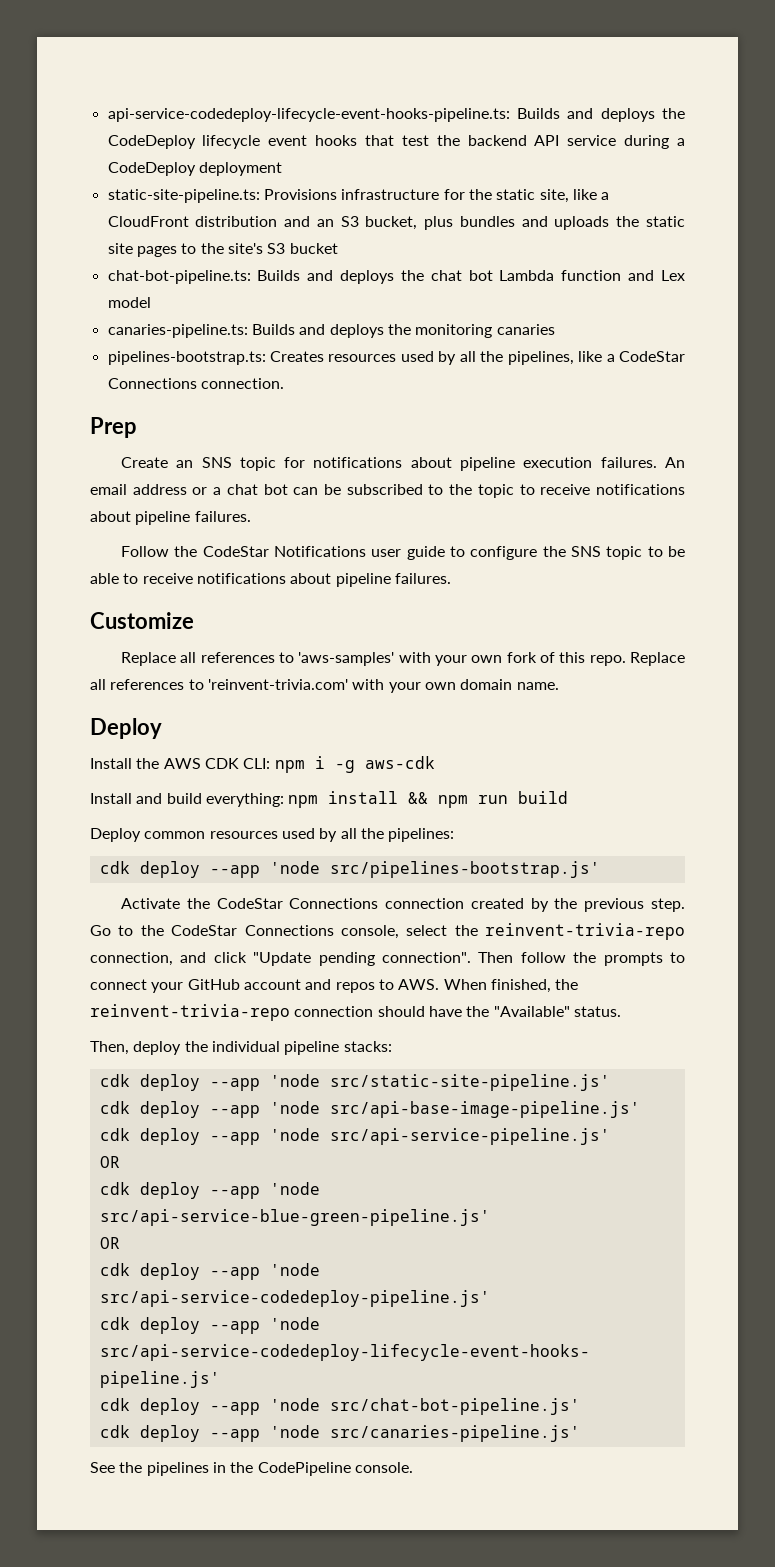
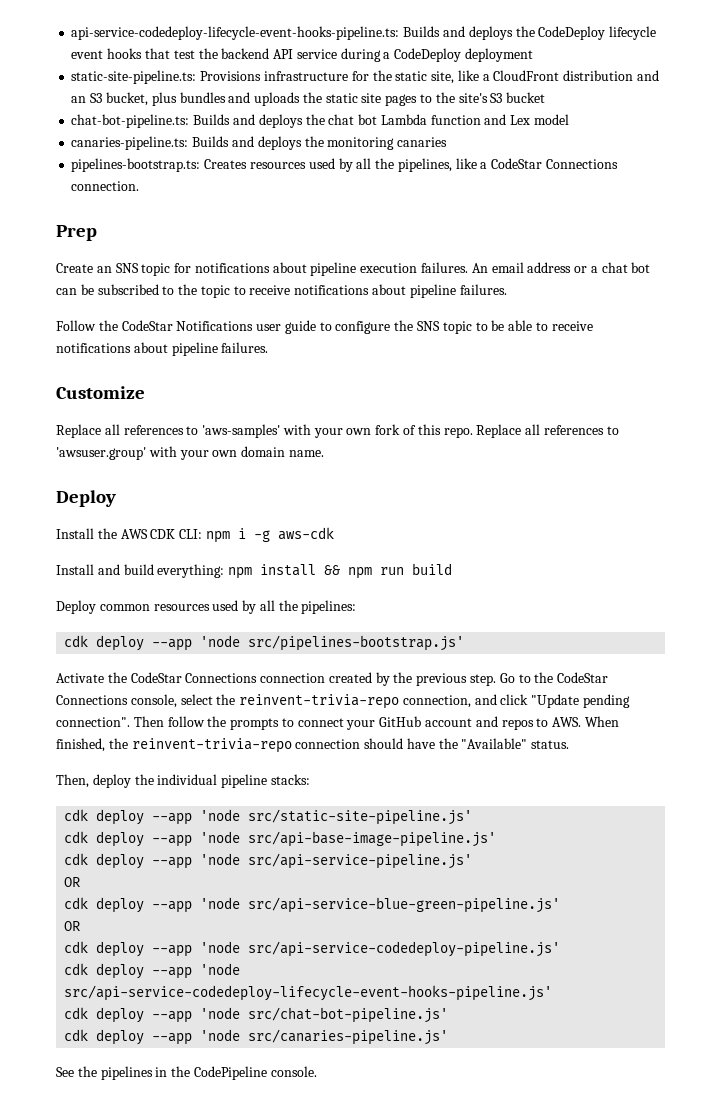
[207,679,348,690] 'reinvent-trivia.com' -> [56,447,146,460] 'awsuser.group'

